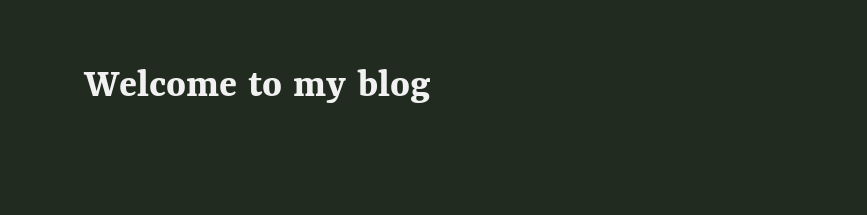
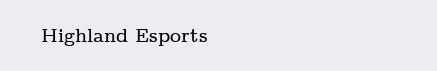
[83,69,430,103] Welcome to my blog -> [41,29,208,46] Highland Esports

